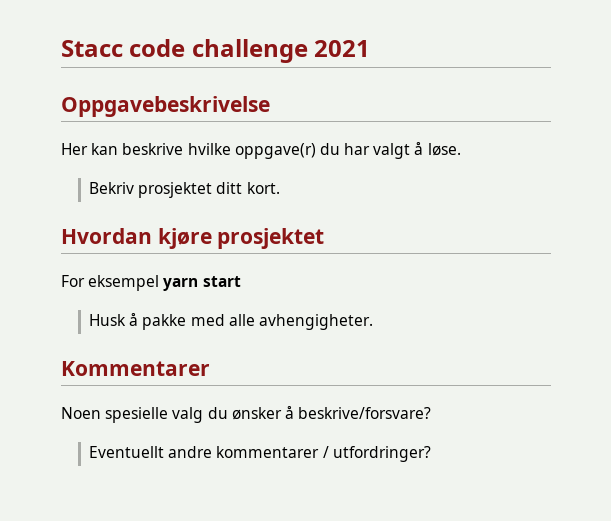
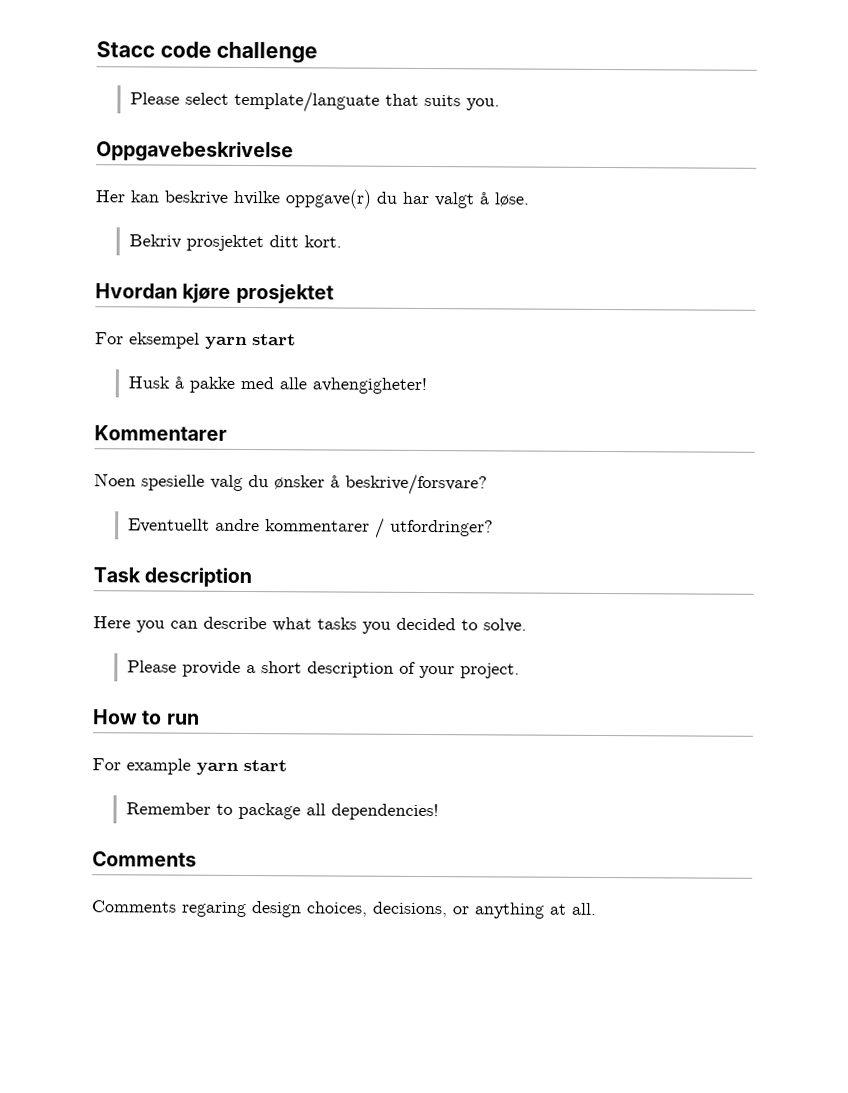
[314,40,371,57] 2021 -> [129,90,500,113] // Please select template/languate that suits you.
[258,314,373,330] avhengigheter. -> [311,377,427,395] avhengigheter!
(431, 454) none -> [93,567,253,588] [93,616,527,634] [126,660,520,679] [93,709,200,725] [92,758,287,775] [125,802,439,821] [92,851,197,867] [91,900,597,919] // Task description // Here you can describe what tasks you decided to solve. // Please provide a short description of your project. // How to run // For example yarn start // Remember to package all dependencies! // Comments // Comments regaring design choices, decisions, or anything at all.

